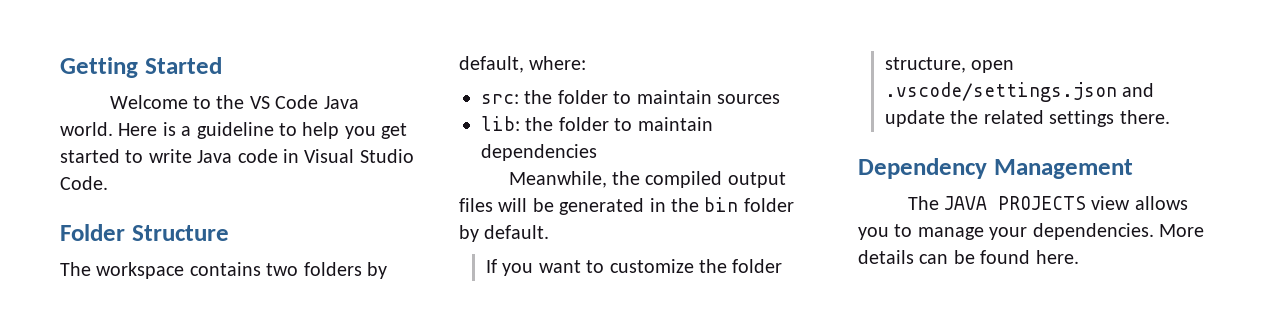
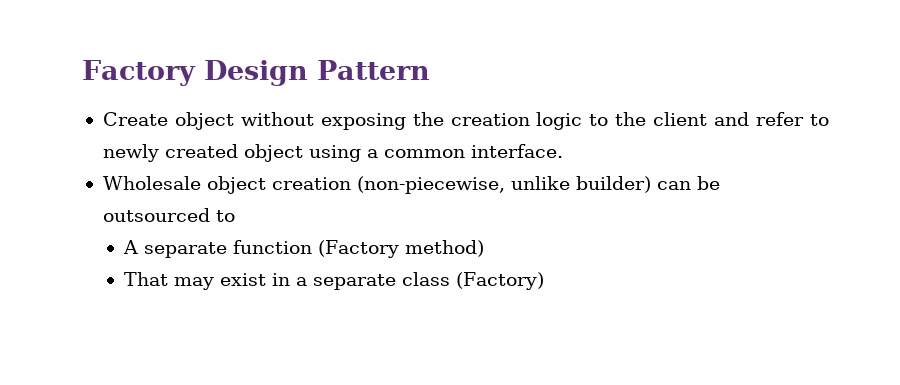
[60,57,222,78] [109,95,359,109] [60,122,408,139] [60,149,414,163] [60,176,108,190] [60,224,229,241] [60,262,387,279] [459,56,587,73] [481,90,780,104] [481,116,713,131] [481,144,597,161] [508,171,786,188] [459,197,794,215] [459,225,550,242] [485,259,783,276] [884,57,1015,73] [884,82,1155,102] [884,110,1170,127] [858,158,1133,179] [907,196,1188,210] [858,223,1204,240] [858,250,1079,264] Getting Started // Welcome to the VS Code Java world. Here is a guideline to help you get started to write Java code in Visual Studio Code. // Folder Structure // The workspace contains two folders by default, where: // src: the folder to maintain sources // lib: the folder to maintain dependencies // Meanwhile, the compiled output files will be generated in the bin folder by default. // If you want to customize the folder structure, open .vscode/settings.json and update the related settings there. // Dependency Management // The JAVA PROJECTS view allows you to manage your dependencies. More details can be found here. -> [82,60,430,86] [102,112,829,130] [102,144,563,162] [102,176,720,194] [102,208,235,222] [123,240,485,258] [124,272,545,290] Factory Design Pattern // Create object without exposing the creation logic to the client and refer to newly created object using a common interface. // Wholesale object creation (non-piecewise, unlike builder) can be outsourced to // A separate function (Factory method) // That may exist in a separate class (Factory)

